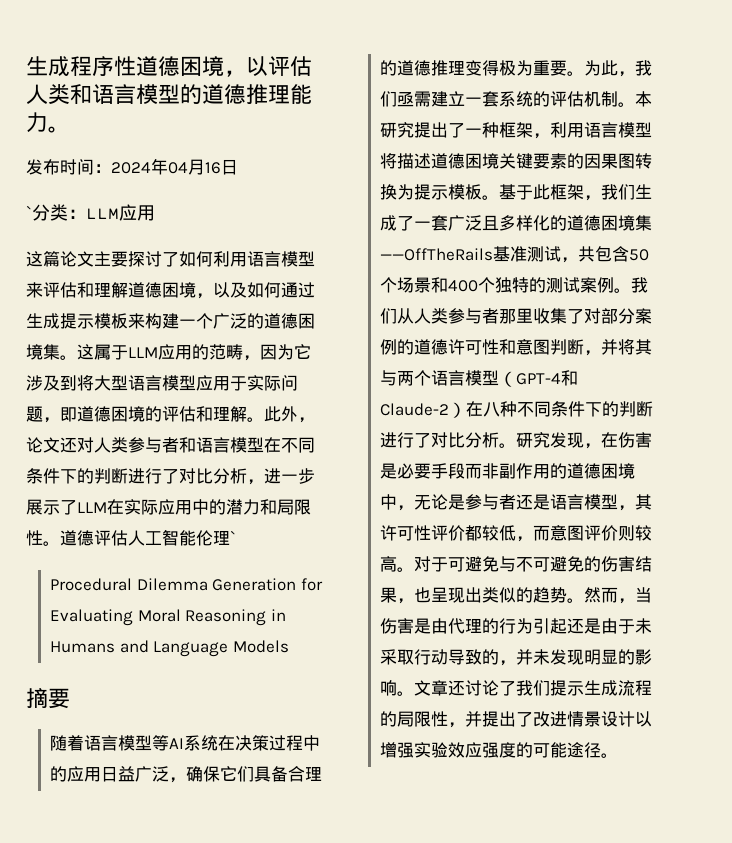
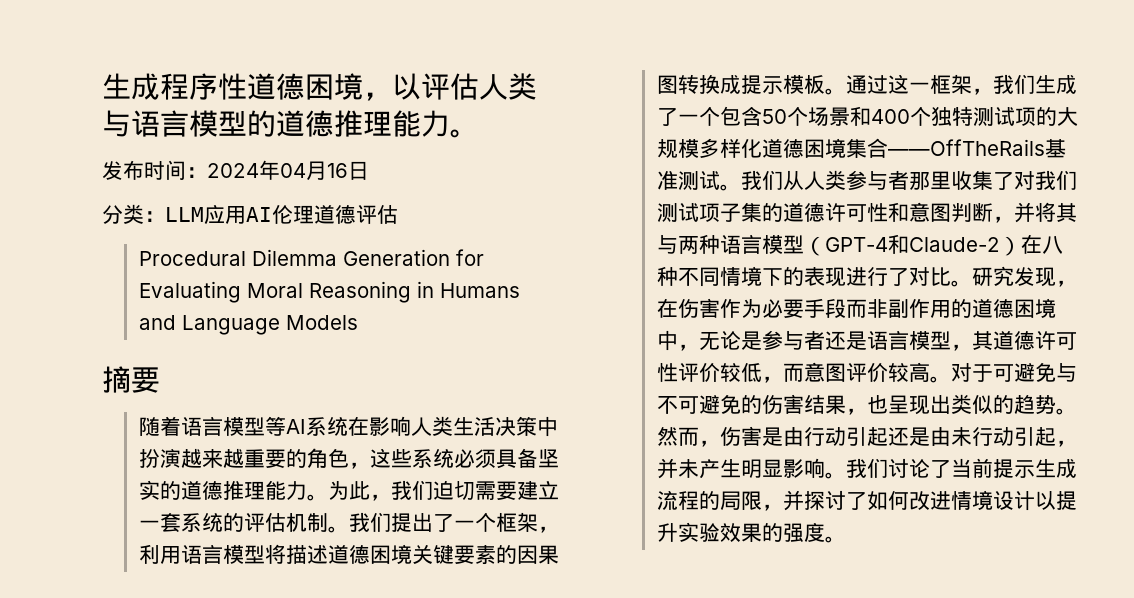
[70,84,92,104] 和 -> [102,110,131,137] 与
[26,205,32,219] ` -> (369, 170) none
[26,251,315,267] [26,282,315,299] [26,313,315,329] [26,344,311,361] [26,375,298,391] [26,406,315,423] [26,437,315,453] [26,468,315,485] [26,499,311,515] [26,529,236,546] // 这篇论文主要探讨了如何利用语言模型来评估和理解道德困境，以及如何通过生成提示模板来构建一个广泛的道德困境集。这属于LLM应用的范畴，因为它涉及到将大型语言模型应用于实际问题，即道德困境的评估和理解。此外，论文还对人类参与者和语言模型在不同条件下的判断进行了对比分析，进一步展示了LLM在实际应用中的潜力和局限性。道德评估人工智能伦理` -> [246,205,398,224] AI伦理道德评估
[235,735,321,751] [50,766,323,783] [380,60,568,76] 决策过程中的应用日益广泛，确保它们具备合理的道德推理变得极为重要 -> [368,416,558,437] [138,448,559,469] [138,480,307,500] 影响人类生活决策中扮演越来越重要的角色，这些系统必须具备坚实的道德推理能力
[397,91,432,107] 亟需 -> [432,480,517,501] 迫切需要
[635,91,653,107] [380,122,415,138] 本研究 -> [348,512,391,532] 我们
[482,122,500,138] 种 -> [474,513,496,532] 个
[397,184,415,200] 为 -> [719,75,741,94] 成
[499,184,551,200] 基于此 -> [845,74,930,94] 通过这一
[431,215,653,231] [380,246,596,263] 套广泛且多样化的道德困境集——OffTheRails基准测试，共 -> [698,107,720,126] 个
[529,277,615,293] 的测试案例 -> [972,107,1078,126] [656,138,1066,158] [656,170,720,190] 测试项的大规模多样化道德困境集合——OffTheRails基准测试
[601,308,653,324] [380,339,398,355] 部分案例 -> [1034,170,1077,190] [656,202,762,222] 我们测试项子集
[414,370,432,386] 个 -> [698,234,720,254] 种
[551,401,654,417] [380,432,500,448] 条件下的判断进行了对比分析 -> [719,266,951,287] 情境下的表现进行了对比
[380,463,398,479] 是 -> [719,299,762,318] 作为
(653, 502) none -> [992,331,1035,350] 道德
[465,525,483,541] 都 -> (720, 372) none
[618,525,636,541] 则 -> (888, 372) none
[635,587,653,603] 当 -> (720, 443) none
[448,618,653,634] [380,649,653,666] [380,680,551,696] 代理的行为引起还是由于未采取行动导致的，并未发现明显的影响。文章还讨论了我们 -> [803,427,1077,447] [656,458,993,479] 行动引起还是由未行动引起，并未产生明显影响。我们讨论了当前
[431,711,653,728] [380,742,602,758] 性，并提出了改进情景设计以增强实验效应强度的可能途径 -> [761,490,1077,511] [656,522,825,542] ，并探讨了如何改进情境设计以提升实验效果的强度

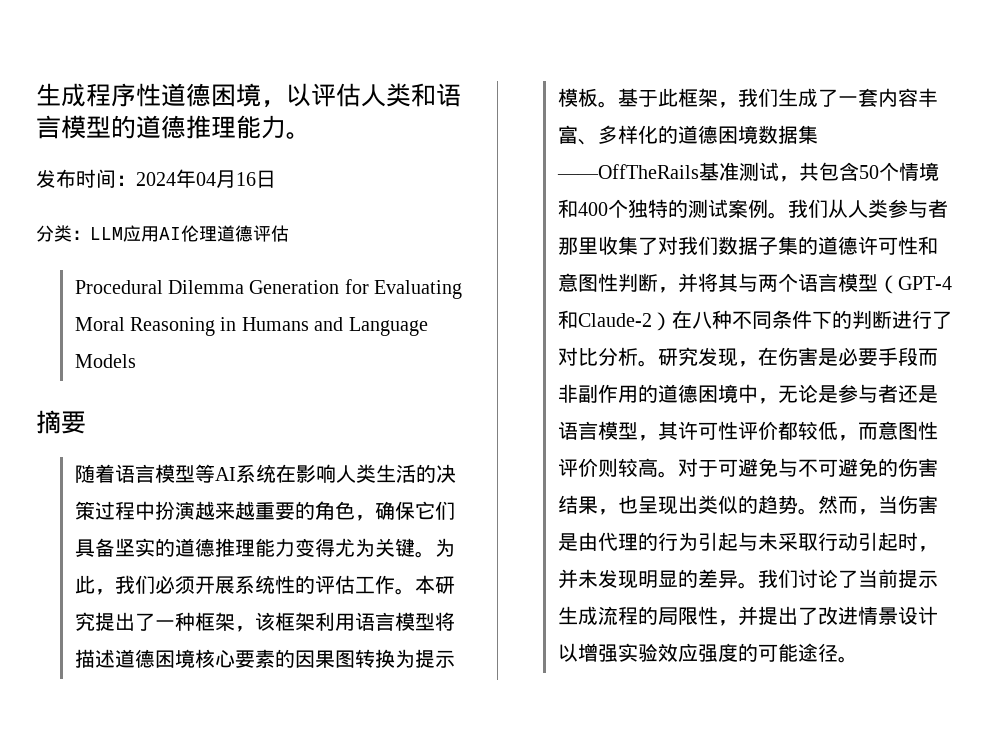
[102,110,131,137] 与 -> [411,83,436,107] 和
[494,416,537,436] 决策 -> [415,464,456,483] [74,501,135,520] 的决策过程
[369,448,496,468] 这些系统必须 -> [374,501,455,520] 确保它们
[306,480,559,501] [138,512,559,533] 。为此，我们迫切需要建立一套系统的评估机制。我们提出了一个框架， -> [294,538,455,558] [74,575,455,595] [74,612,315,632] 变得尤为关键。为此，我们必须开展系统性的评估工作。本研究提出了一种框架，该框架
[411,544,454,564] 关键 -> [194,649,235,668] 核心
[719,75,741,94] 成 -> [394,649,415,668] 为
[845,74,930,94] 通过这一 -> [617,88,678,107] 基于此
[698,107,720,126] 个 -> [857,88,938,108] [557,125,818,145] [556,162,819,182] 套内容丰富、多样化的道德困境数据集——OffTheRails基准测试，共
[807,107,850,126] 场景 -> [898,162,939,181] 情境
[972,107,1078,126] [656,138,1066,158] [656,170,720,190] 测试项的大规模多样化道德困境集合——OffTheRails基准测试 -> [667,199,768,218] 的测试案例
[656,203,720,222] 测试项 -> [717,236,758,255] 数据
(951, 212) none -> [597,273,618,292] 性
[698,234,720,254] 种 -> [777,273,798,292] 个
[719,266,846,287] 情境下的表现 -> [771,310,892,329] 条件下的判断
(951, 276) none -> [597,347,638,366] 分析
[719,299,762,318] 作为 -> [817,348,838,366] 是
[992,331,1035,350] 道德 -> (678, 430) none
(720, 372) none -> [777,421,798,440] 都
[845,363,888,382] 评价 -> [917,421,938,440] [557,458,618,477] 性评价则
(720, 443) none -> [877,495,898,514] 当
[803,427,1077,447] [656,458,825,479] 行动引起还是由未行动引起，并未产生明显影响 -> [597,532,938,552] [557,569,738,589] 代理的行为引起与未采取行动引起时，并未发现明显的差异
[761,490,1077,511] [656,522,825,542] ，并探讨了如何改进情境设计以提升实验效果的强度 -> [697,606,938,626] [557,643,838,662] 性，并提出了改进情景设计以增强实验效应强度的可能途径

